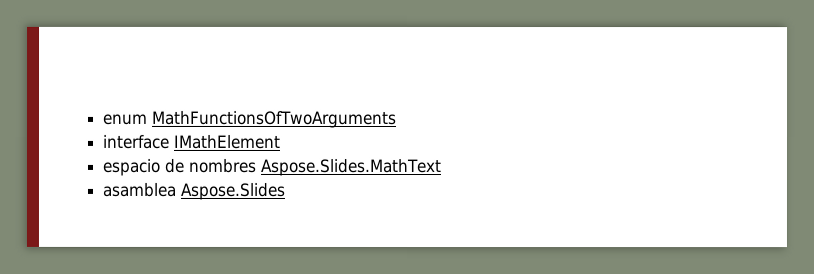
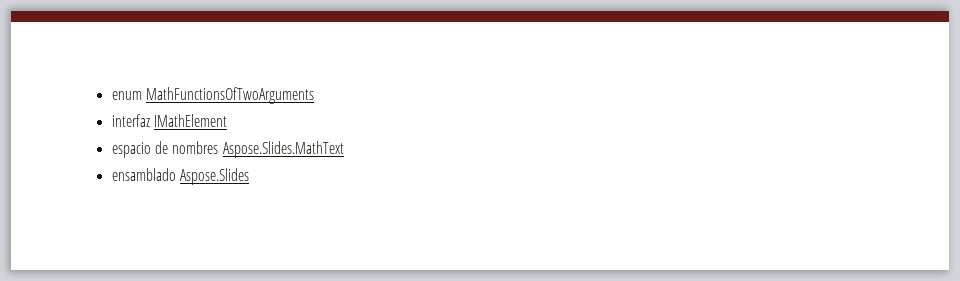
[102,134,171,149] interface -> [111,114,150,127] interfaz
[102,182,177,197] asamblea -> [111,168,176,181] ensamblado

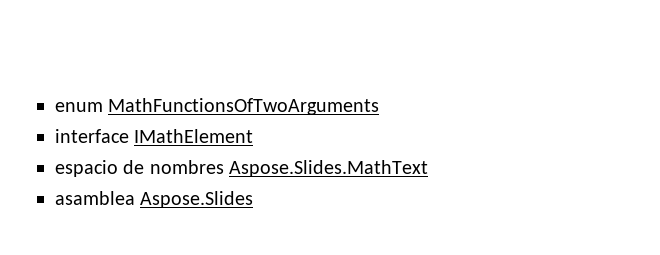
[111,114,150,127] interfaz -> [55,129,129,143] interface
[111,168,176,181] ensamblado -> [55,191,135,205] asamblea

